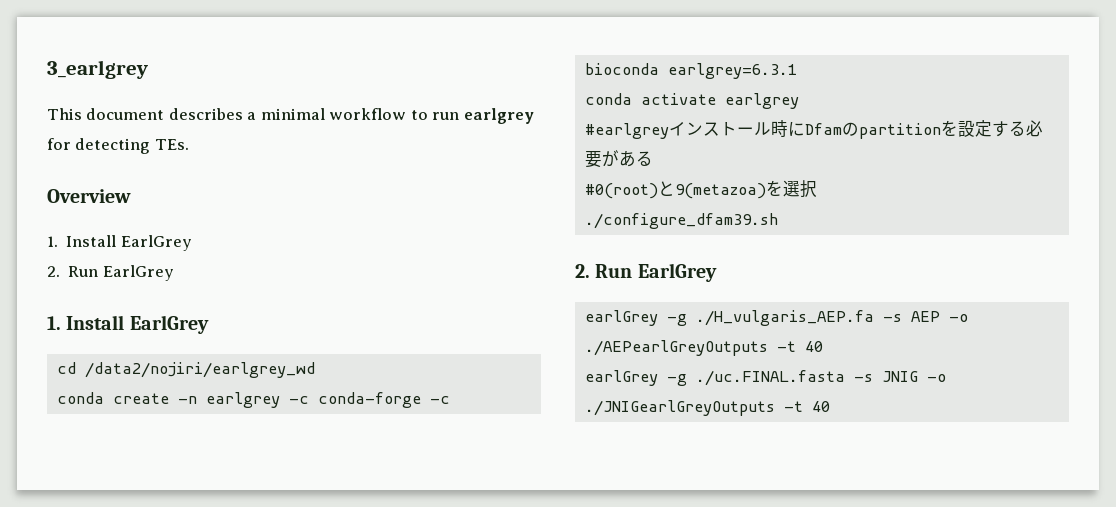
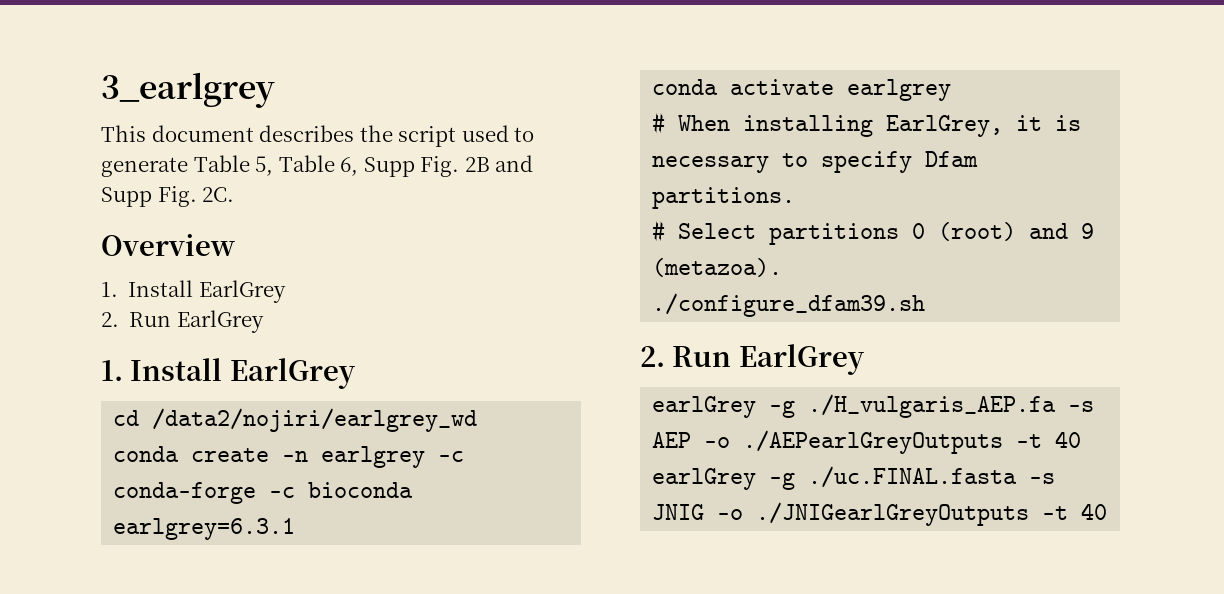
[247,108,534,124] [47,138,189,154] a minimal workflow to run earlgrey for detecting TEs. -> [359,125,535,147] [101,155,534,177] [101,186,235,207] the script used to generate Table 5, Table 6, Supp Fig. 2B and Supp Fig. 2C.
[584,120,1043,139] [584,150,653,168] [584,180,817,199] #earlgreyインストール時にDfamのpartitionを設定する必要がある // #0(root)と9(metazoa)を選択 -> [652,112,1082,137] [652,151,979,173] [652,187,796,209] [652,220,1095,245] [652,258,783,277] # When installing EarlGrey, it is necessary to specify Dfam partitions. // # Select partitions 0 (root) and 9 (metazoa).

